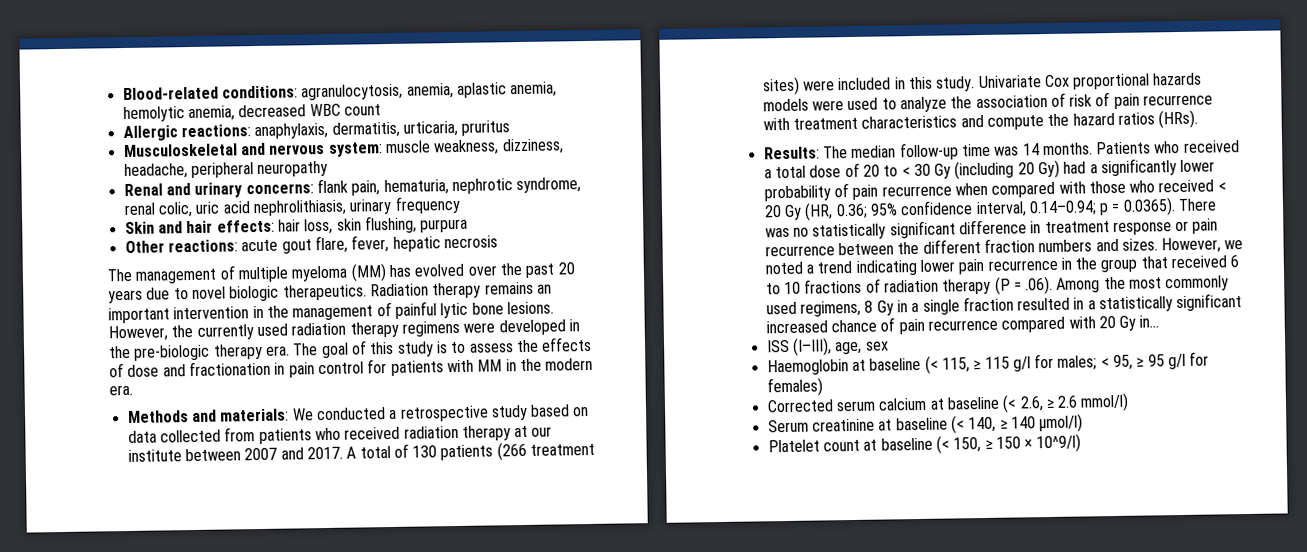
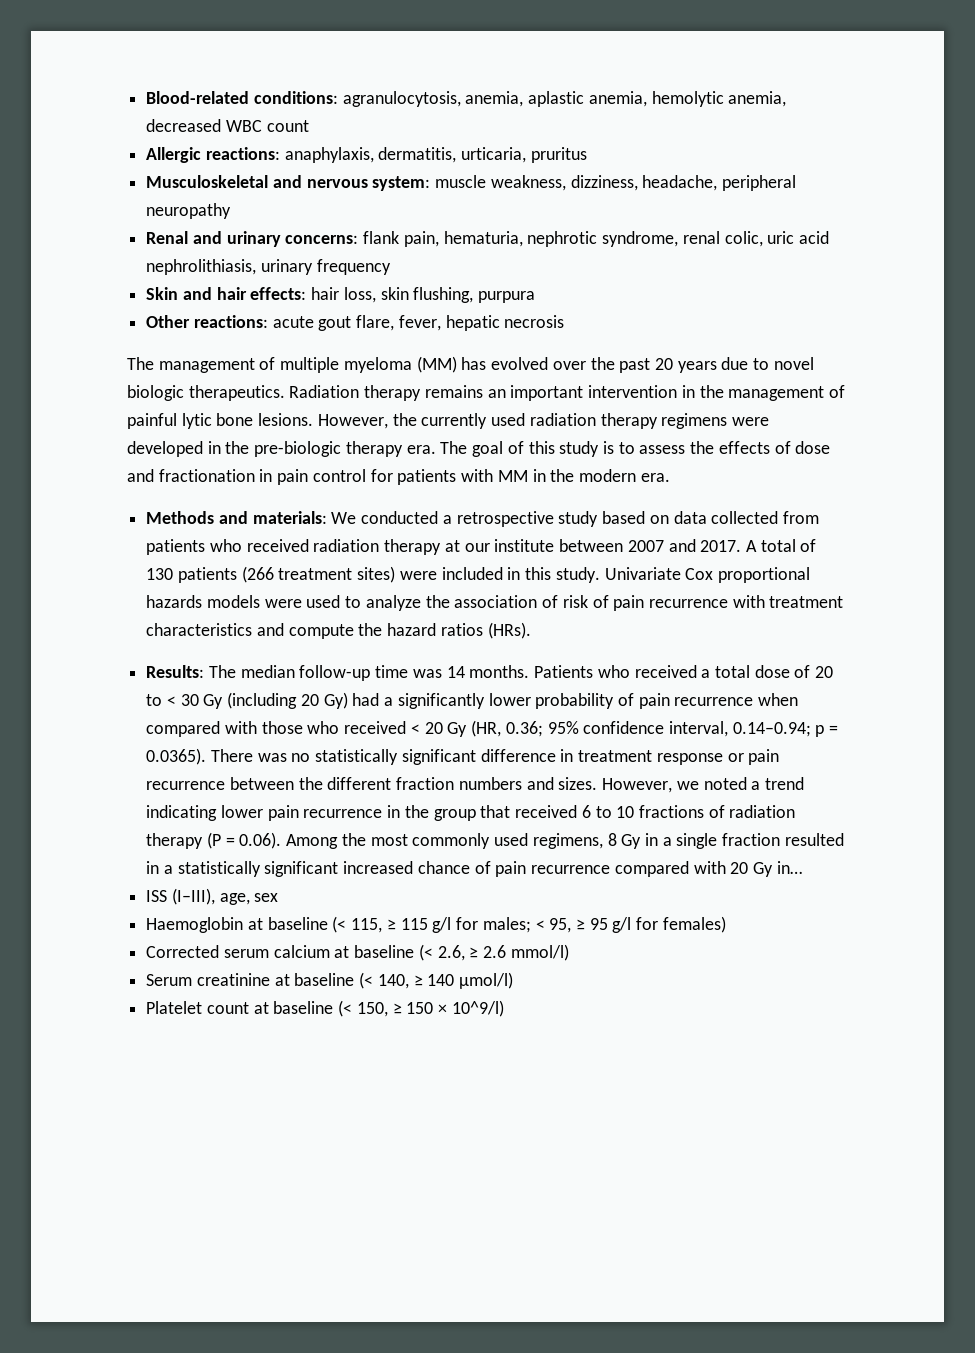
[1025,275,1054,295] .06). -> [239,832,282,849] 0.06).

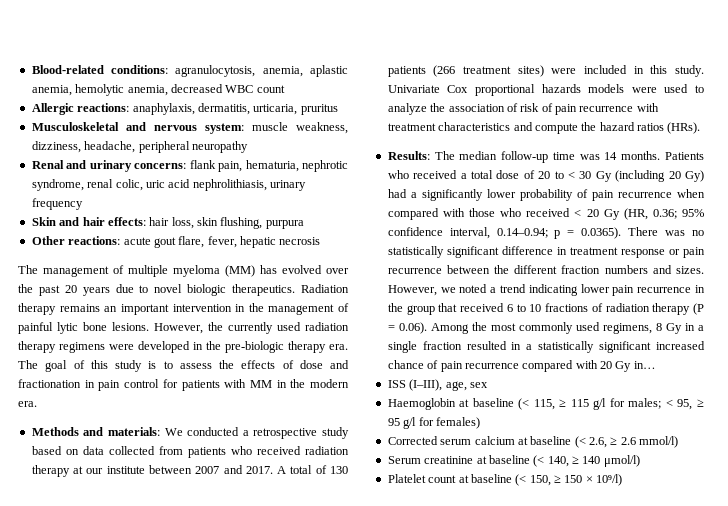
[451,1000,504,1017] 10^9/l) -> [596,474,623,486] 10⁹/l)

